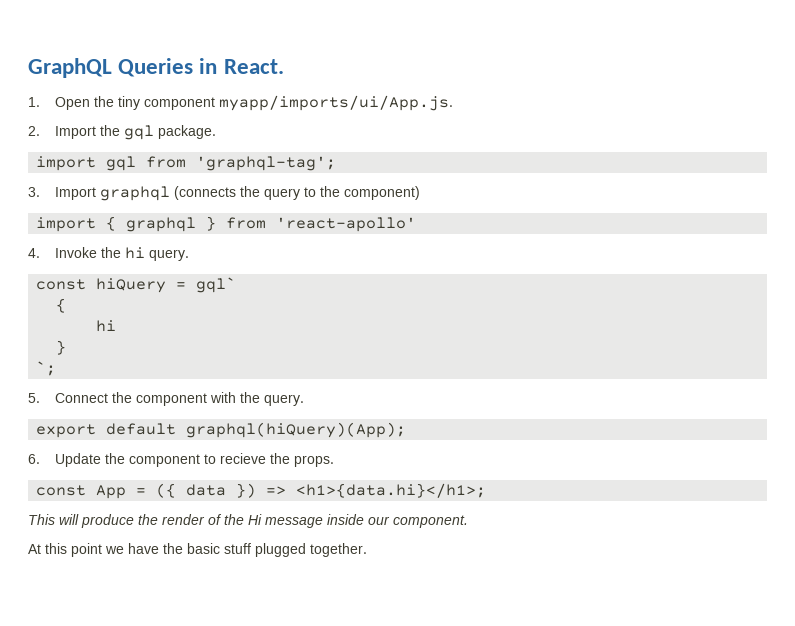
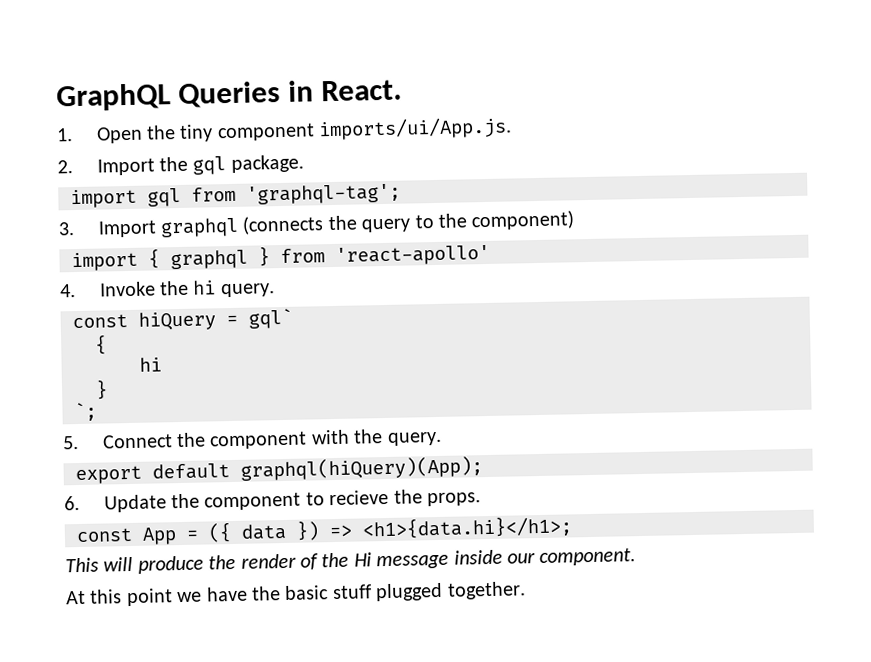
[219,95,454,111] myapp/imports/ui/App.js. -> [318,116,513,141] imports/ui/App.js.

